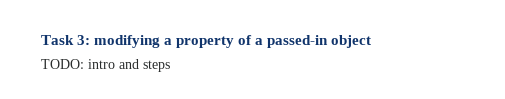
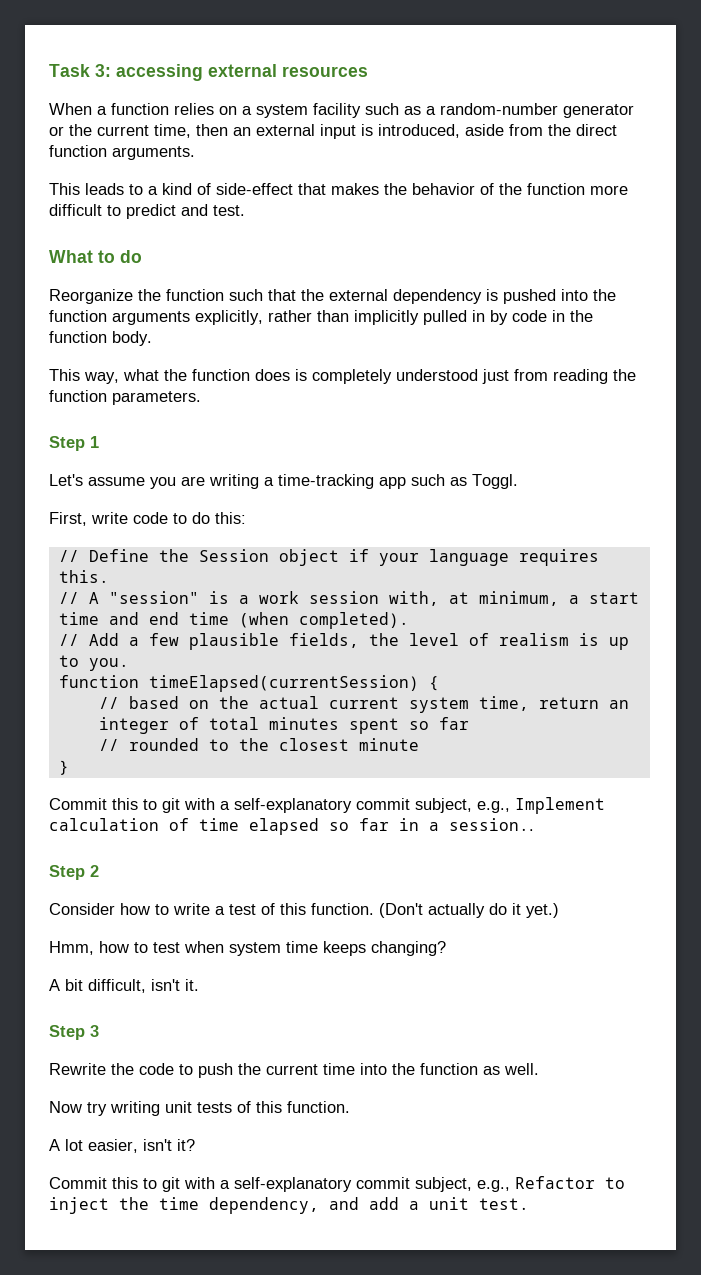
[94,35,372,48] [41,59,170,72] modifying a property of a passed-in object // TODO: intro and steps -> [116,64,368,81] [49,103,634,118] [49,124,617,139] [49,145,195,160] [49,183,628,195] [49,204,245,219] [49,250,142,263] [49,289,616,304] [49,310,593,325] [49,331,152,346] [49,369,636,384] [49,390,201,405] [49,436,99,451] [49,474,518,489] [49,512,246,526] [58,549,599,566] [58,570,109,583] [58,591,639,606] [58,612,409,629] [58,633,629,650] [58,655,129,671] [58,675,439,692] [98,696,629,713] [98,717,469,734] [98,738,419,751] [58,760,69,775] [49,797,605,814] [49,818,534,835] [49,865,99,880] [49,903,559,918] [49,941,446,956] [49,979,199,993] [49,1025,99,1040] [49,1063,539,1078] [49,1101,350,1116] [49,1139,195,1153] [49,1176,625,1192] [49,1197,529,1214] accessing external resources // When a function relies on a system facility such as a random-number generator or the current time, then an external input is introduced, aside from the direct function arguments. // This leads to a kind of side-effect that makes the behavior of the function more difficult to predict and test. // What to do // Reorganize the function such that the external dependency is pushed into the function arguments explicitly, rather than implicitly pulled in by code in the function body. // This way, what the function does is completely understood just from reading the function parameters. // Step 1 // Let's assume you are writing a time-tracking app such as Toggl. // First, write code to do this: // // Define the Session object if your language requires this. // // A "session" is a work session with, at minimum, a start time and end time (when completed). // // Add a few plausible fields, the level of realism is up to you. // function timeElapsed(currentSession) { // // based on the actual current system time, return an integer of total minutes spent so far // // rounded to the closest minute // } // Commit this to git with a self-explanatory commit subject, e.g., Implement calculation of time elapsed so far in a session.. // Step 2 // Consider how to write a test of this function. (Don't actually do it yet.) // Hmm, how to test when system time keeps changing? // A bit difficult, isn't it. // Step 3 // Rewrite the code to push the current time into the function as well. // Now try writing unit tests of this function. // A lot easier, isn't it? // Commit this to git with a self-explanatory commit subject, e.g., Refactor to inject the time dependency, and add a unit test.

